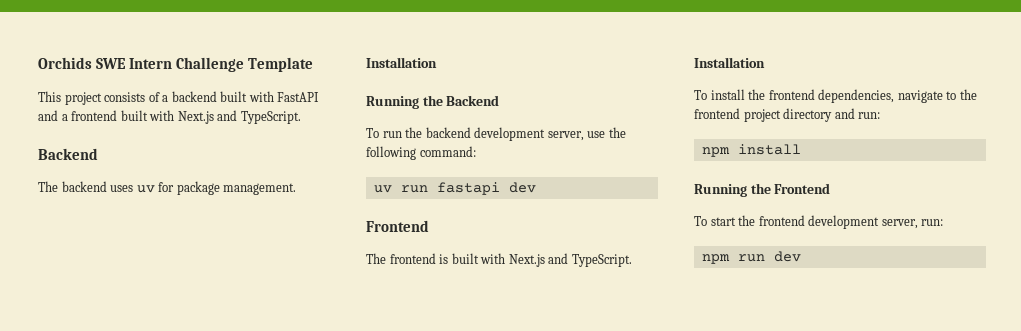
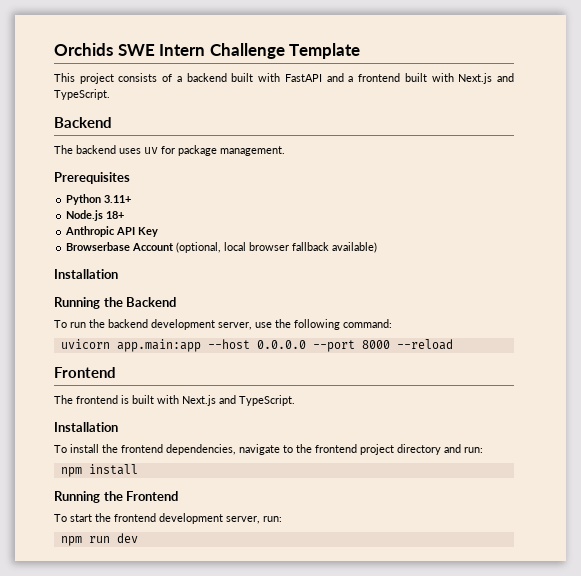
(297, 189) none -> [54,172,130,184] [66,194,132,205] [66,210,125,221] [65,226,159,237] [66,242,378,253] // Prerequisites // Python 3.11+ // Node.js 18+ // Anthropic API Key // Browserbase Account (optional, local browser fallback available)
[373,182,536,195] uv run fastapi dev -> [60,339,453,352] uvicorn app.main:app --host 0.0.0.0 --port 8000 --reload

